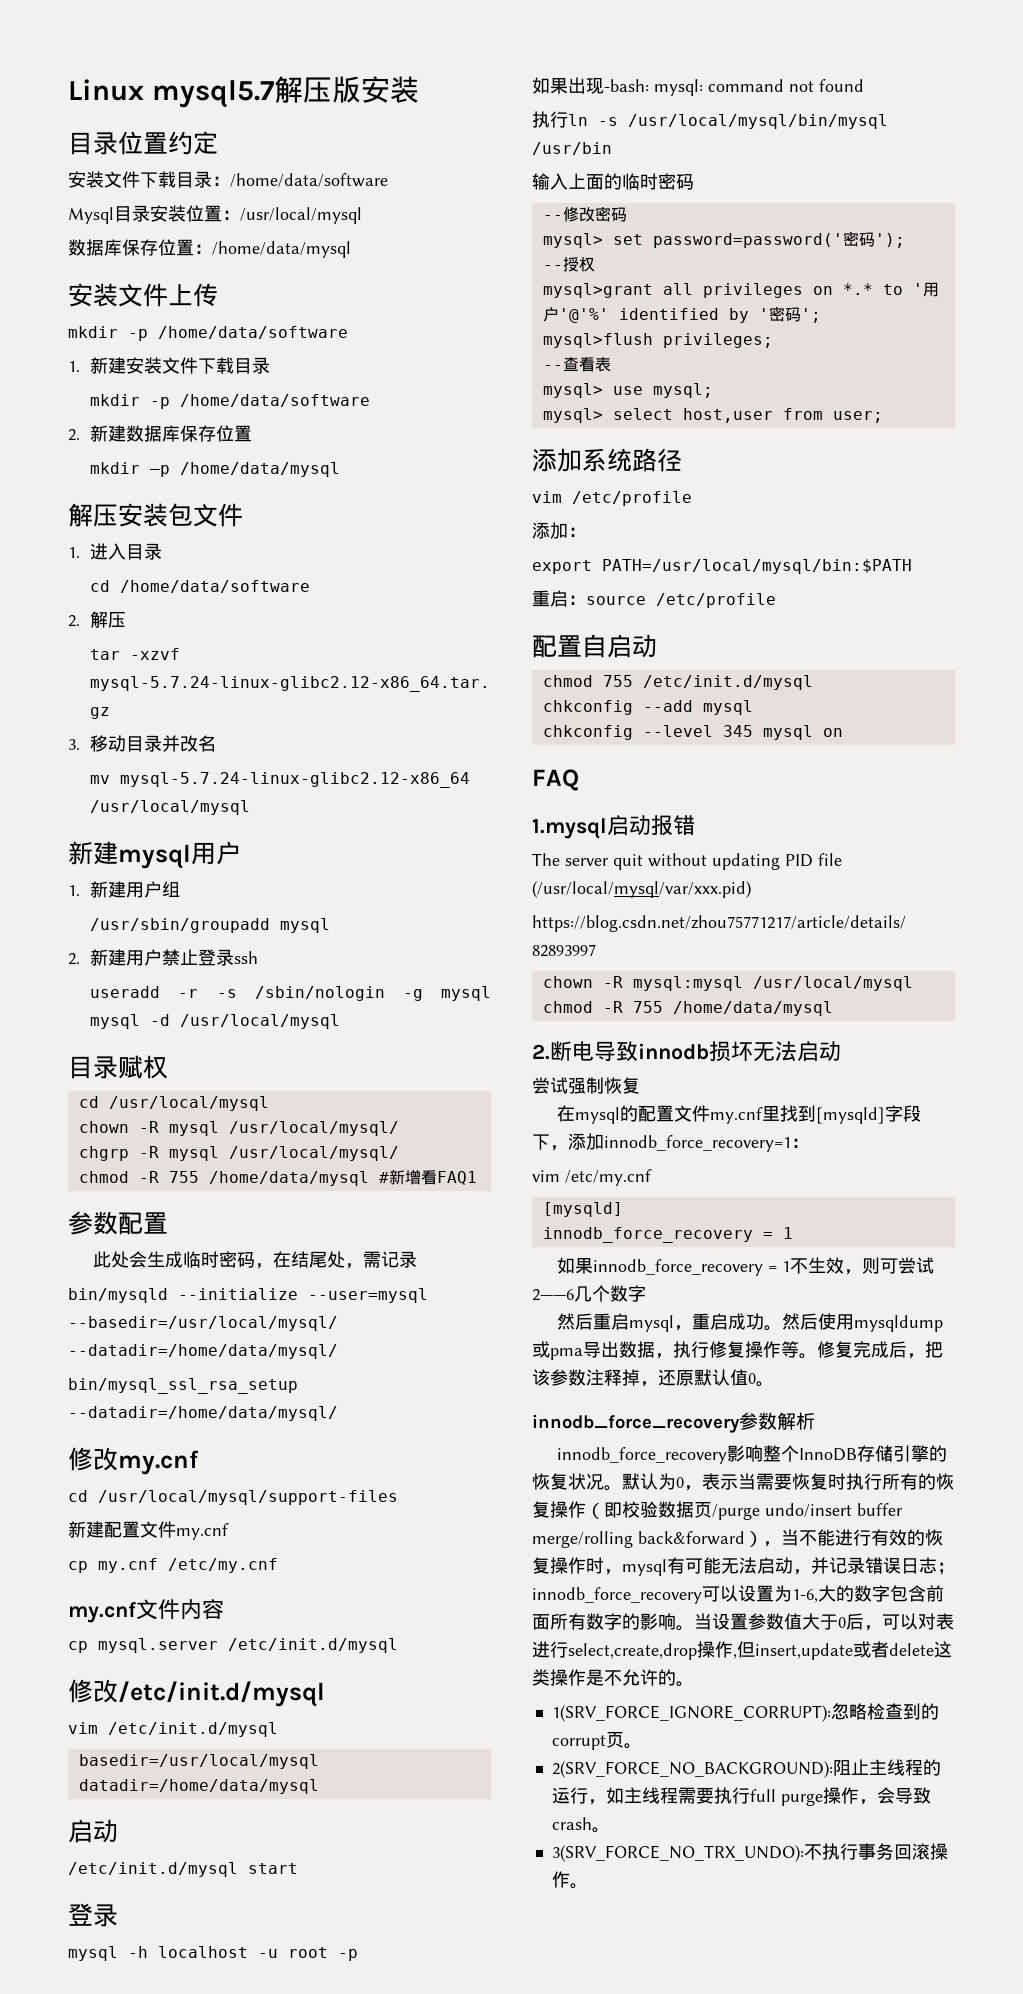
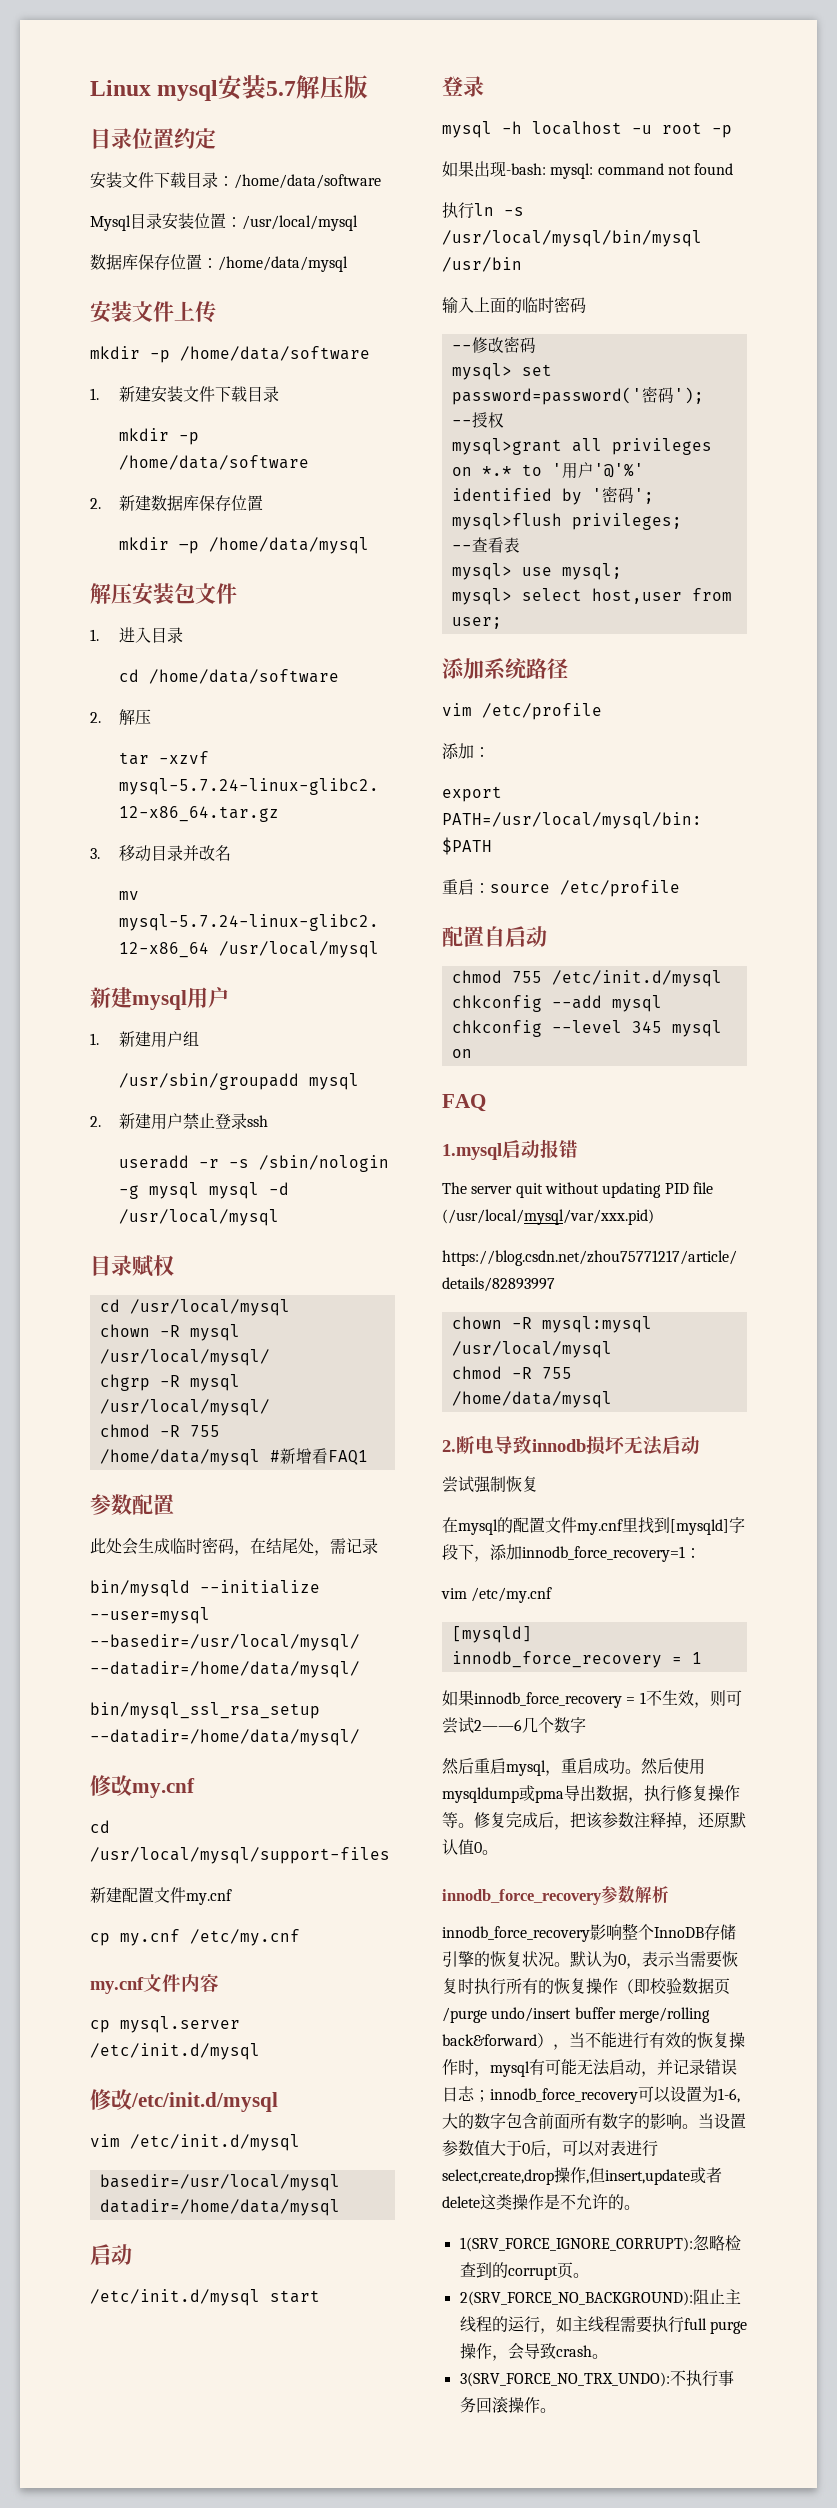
[151,80,274,108] mysql5.7 -> [157,75,297,101] mysql安装5.7
[360,76,419,103] 安装 -> (369, 87) none

